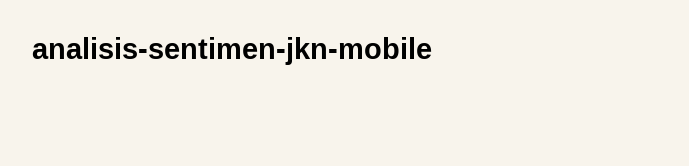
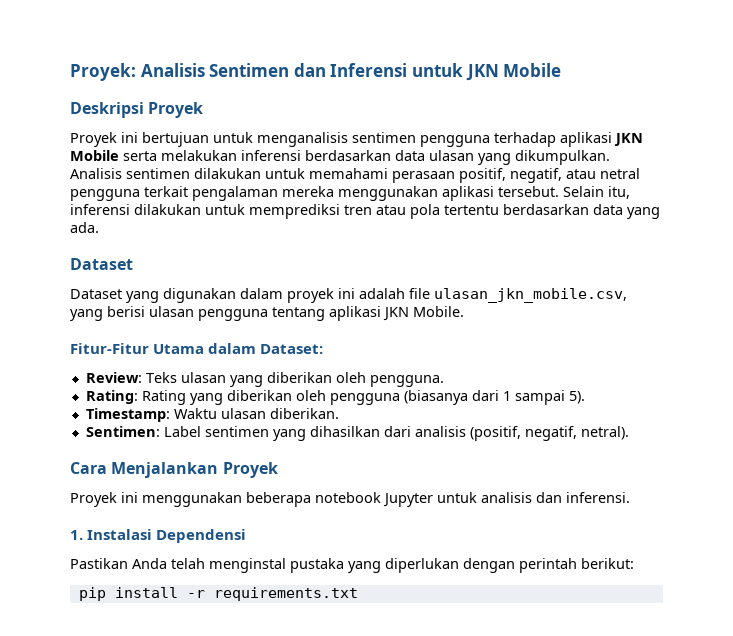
[32,37,432,65] analisis-sentimen-jkn-mobile -> [70,63,562,81] [70,102,204,118] [70,132,643,147] [70,150,610,165] [70,168,640,183] [70,186,630,201] [70,204,660,219] [70,222,99,233] [70,258,133,270] [70,288,627,303] [70,306,464,321] [70,343,324,354] [85,372,444,387] [85,390,585,405] [85,408,339,422] [85,426,629,441] [70,462,278,478] [70,492,630,507] [70,529,247,543] [70,558,634,573] [78,587,358,601] Proyek: Analisis Sentimen dan Inferensi untuk JKN Mobile // Deskripsi Proyek // Proyek ini bertujuan untuk menganalisis sentimen pengguna terhadap aplikasi JKN Mobile serta melakukan inferensi berdasarkan data ulasan yang dikumpulkan. Analisis sentimen dilakukan untuk memahami perasaan positif, negatif, atau netral pengguna terkait pengalaman mereka menggunakan aplikasi tersebut. Selain itu, inferensi dilakukan untuk memprediksi tren atau pola tertentu berdasarkan data yang ada. // Dataset // Dataset yang digunakan dalam proyek ini adalah file ulasan_jkn_mobile.csv, yang berisi ulasan pengguna tentang aplikasi JKN Mobile. // Fitur-Fitur Utama dalam Dataset: // Review: Teks ulasan yang diberikan oleh pengguna. // Rating: Rating yang diberikan oleh pengguna (biasanya dari 1 sampai 5). // Timestamp: Waktu ulasan diberikan. // Sentimen: Label sentimen yang dihasilkan dari analisis (positif, negatif, netral). // Cara Menjalankan Proyek // Proyek ini menggunakan beberapa notebook Jupyter untuk analisis dan inferensi. // 1. Instalasi Dependensi // Pastikan Anda telah menginstal pustaka yang diperlukan dengan perintah berikut: // pip install -r requirements.txt

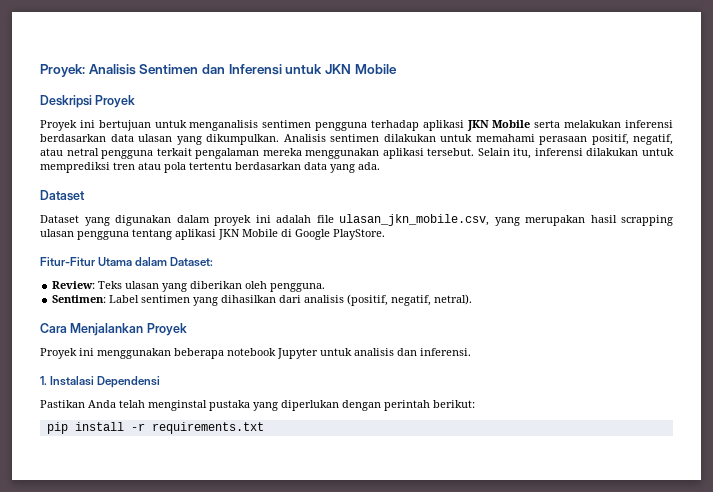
[107,306,145,317] berisi -> [525,215,673,226] merupakan hasil scrapping
[413,306,464,317] Mobile. -> [242,229,385,240] Mobile di Google PlayStore.
[85,390,585,405] [85,408,339,422] // Rating: Rating yang diberikan oleh pengguna (biasanya dari 1 sampai 5). // Timestamp: Waktu ulasan diberikan. -> (326, 287) none

